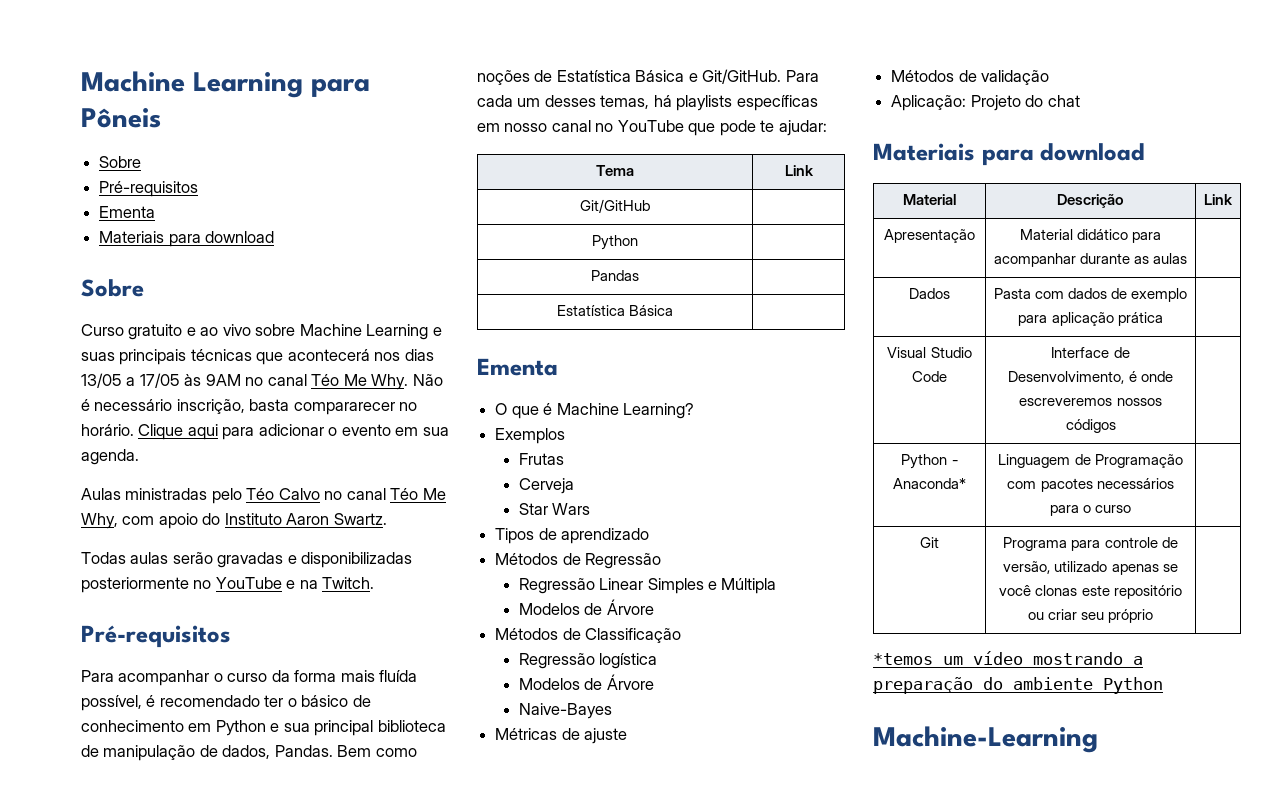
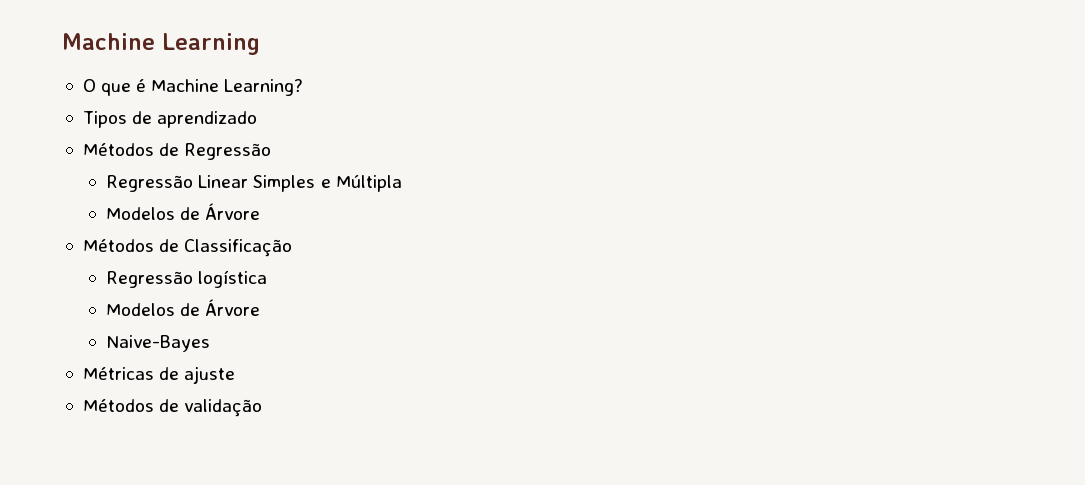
[81,71,370,98] [81,108,161,128] [99,156,142,168] [99,181,199,197] [99,206,156,218] [99,231,275,247] [81,279,144,297] [81,324,442,340] [81,349,434,365] [81,373,443,390] [81,399,418,415] [81,424,449,440] [81,449,139,465] [81,488,446,504] [81,513,387,529] [81,552,413,568] [81,577,375,593] [81,625,231,648] [81,670,418,686] [81,695,371,711] [81,720,446,736] [81,745,417,761] [477,69,819,85] [477,95,818,111] [477,120,827,136] [596,165,634,176] [784,165,814,176] [580,199,650,213] [592,235,638,250] [591,270,639,281] [556,305,674,316] [477,358,558,376] Machine Learning para Pôneis // Sobre // Pré-requisitos // Ementa // Materiais para download // Sobre // Curso gratuito e ao vivo sobre Machine Learning e suas principais técnicas que acontecerá nos dias 13/05 a 17/05 às 9AM no canal Téo Me Why. Não é necessário inscrição, basta compararecer no horário. Clique aqui para adicionar o evento em sua agenda. // Aulas ministradas pelo Téo Calvo no canal Téo Me Why, com apoio do Instituto Aaron Swartz. // Todas aulas serão gravadas e disponibilizadas posteriormente no YouTube e na Twitch. // Pré-requisitos // Para acompanhar o curso da forma mais fluída possível, é recomendado ter o básico de conhecimento em Python e sua principal biblioteca de manipulação de dados, Pandas. Bem como noções de Estatística Básica e Git/GitHub. Para cada um desses temas, há playlists específicas em nosso canal no YouTube que pode te ajudar: // Tema | Link // Git/GitHub | // Python | // Pandas | // Estatística Básica | // Ementa -> [62,33,260,55] Machine Learning
[495,428,566,444] [518,453,564,465] [518,478,574,494] [518,503,591,515] // Exemplos // Frutas // Cerveja // Star Wars -> (304, 87) none
[891,95,1080,111] [873,143,1146,166] [903,194,956,205] [1057,194,1124,208] [1204,194,1233,205] [884,229,975,243] [1019,229,1162,243] [993,253,1188,267] [909,288,950,299] [993,288,1188,302] [1018,312,1163,326] [887,347,972,358] [912,371,947,382] [1051,347,1130,358] [1008,371,1173,384] [1019,398,1162,406] [1065,419,1116,433] [901,454,958,469] [893,478,966,489] [998,454,1183,468] [1007,478,1174,492] [1049,505,1132,516] [920,537,939,548] [1003,537,1178,551] [1003,561,1178,575] [999,585,1182,599] [1027,609,1154,623] [873,651,1143,665] [873,677,1163,694] [873,726,1098,753] // Aplicação: Projeto do chat // Materiais para download // Material | Descrição | Link // Apresentação | Material didático para acompanhar durante as aulas | // Dados | Pasta com dados de exemplo para aplicação prática | // Visual Studio Code | Interface de Desenvolvimento, é onde escreveremos nossos códigos | // Python - Anaconda* | Linguagem de Programação com pacotes necessários para o curso | // Git | Programa para controle de versão, utilizado apenas se você clonas este repositório ou criar seu próprio | // *temos um vídeo mostrando a preparação do ambiente Python // Machine-Learning -> (263, 408) none

